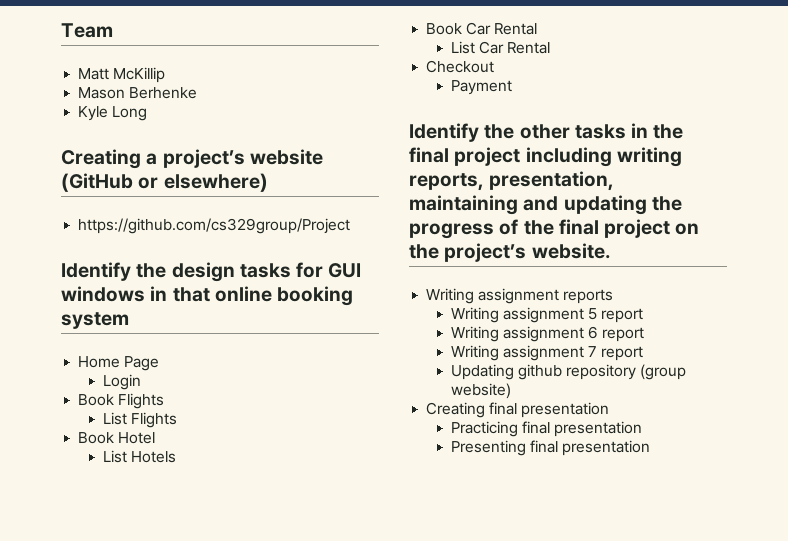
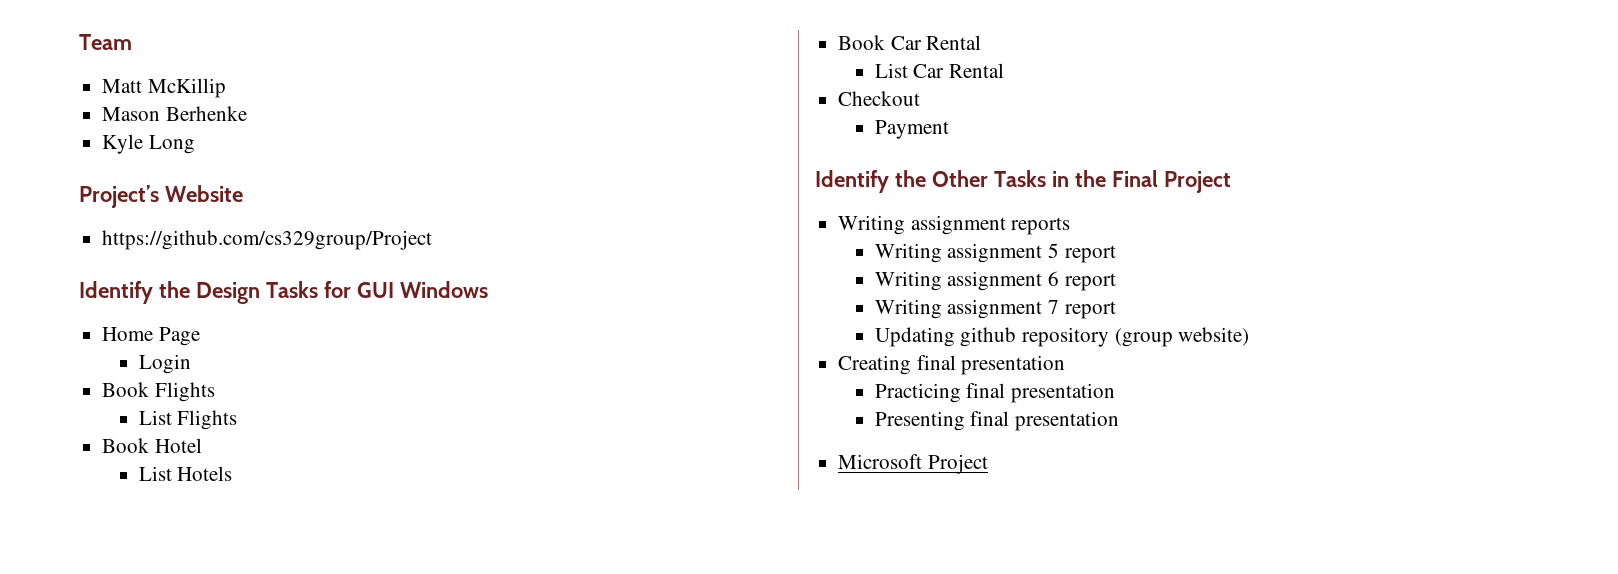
[61,149,323,169] [61,173,268,192] [78,218,351,234] [61,262,362,282] [61,286,354,306] [61,312,129,329] Creating a project’s website (GitHub or elsewhere) // https://github.com/cs329group/Project // Identify the design tasks for GUI windows in that online booking system -> [79,185,243,208] [102,230,433,250] [79,281,488,304] Project’s Website // https://github.com/cs329group/Project // Identify the Design Tasks for GUI Windows
[519,123,684,139] [409,147,682,167] [409,171,615,191] [409,195,682,215] [409,219,700,239] [409,243,611,262] other tasks in the final project including writing reports, presentation, maintaining and updating the progress of the final project on the project’s website. -> [931,170,1231,193] Other Tasks in the Final Project
(651, 448) none -> [838,454,988,474] // Microsoft Project

